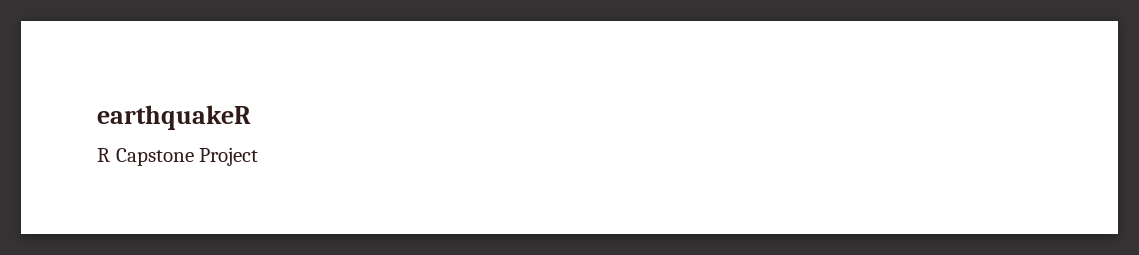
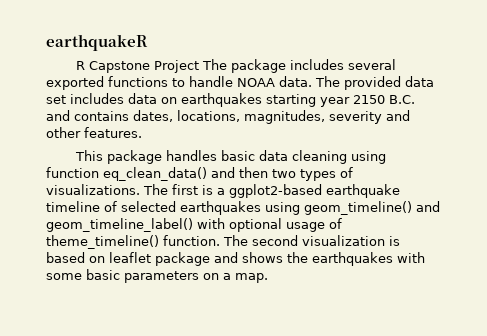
(259, 156) none -> [202,59,397,73] [46,76,434,90] [46,93,415,107] [46,110,410,124] [46,127,142,138] [75,150,387,164] [46,167,353,181] [46,184,400,198] [46,201,440,215] [46,218,342,232] [46,235,400,249] [46,252,425,266] [46,269,268,283] The package includes several exported functions to handle NOAA data. The provided data set includes data on earthquakes starting year 2150 B.C. and contains dates, locations, magnitudes, severity and other features. // This package handles basic data cleaning using function eq_clean_data() and then two types of visualizations. The first is a ggplot2-based earthquake timeline of selected earthquakes using geom_timeline() and geom_timeline_label() with optional usage of theme_timeline() function. The second visualization is based on leaflet package and shows the earthquakes with some basic parameters on a map.

